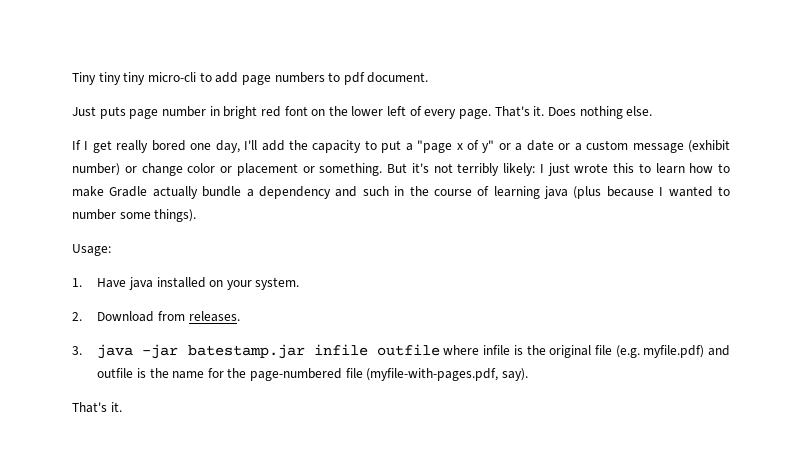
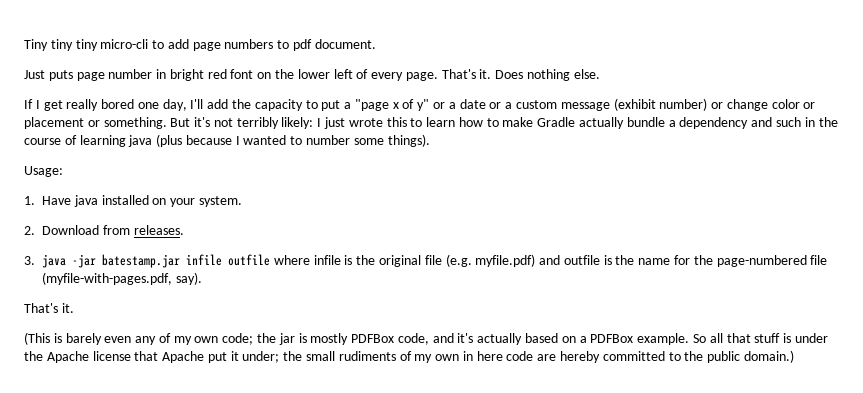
(122, 407) none -> [24,332,828,345] [24,350,794,363] // (This is barely even any of my own code; the jar is mostly PDFBox code, and it's actually based on a PDFBox example. So all that stuff is under the Apache license that Apache put it under; the small rudiments of my own in here code are hereby committed to the public domain.)

